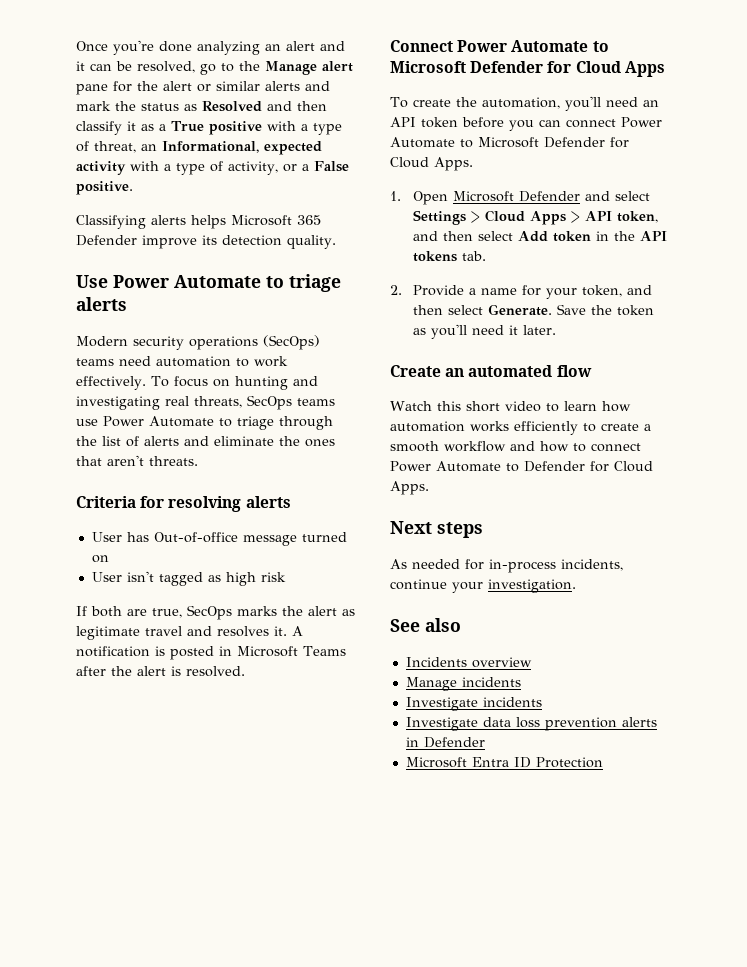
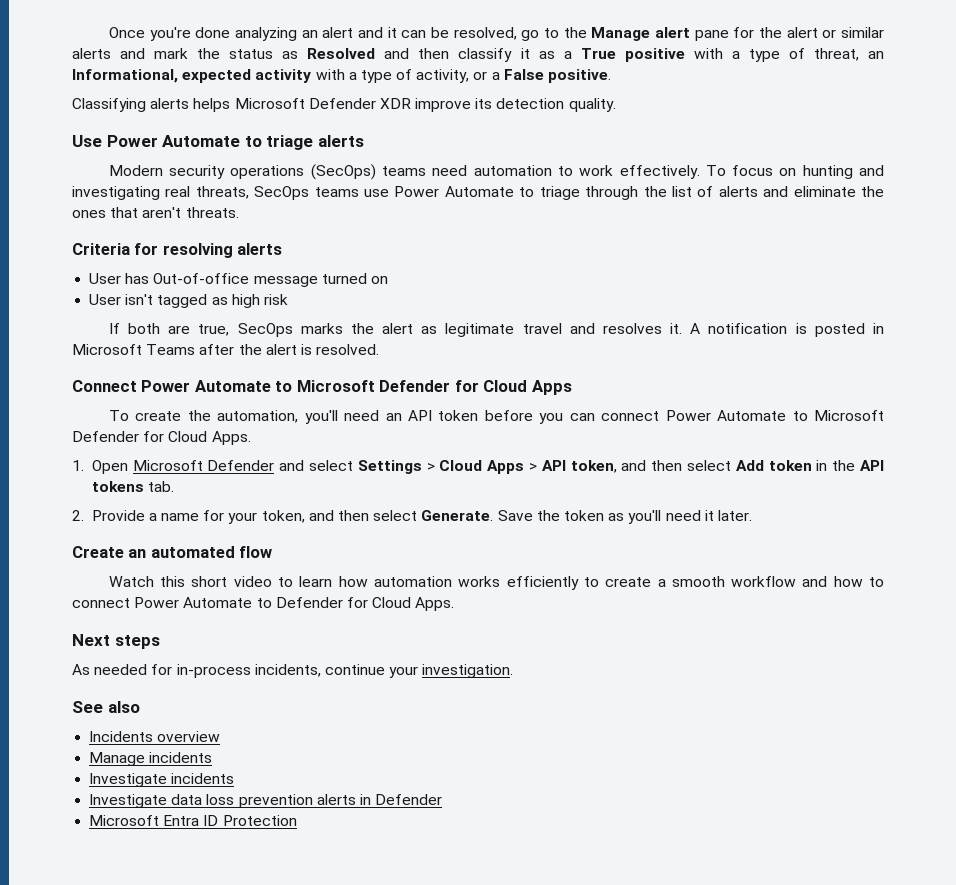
[297,215,321,225] [76,235,137,246] 365 Defender -> [308,98,411,109] Defender XDR

